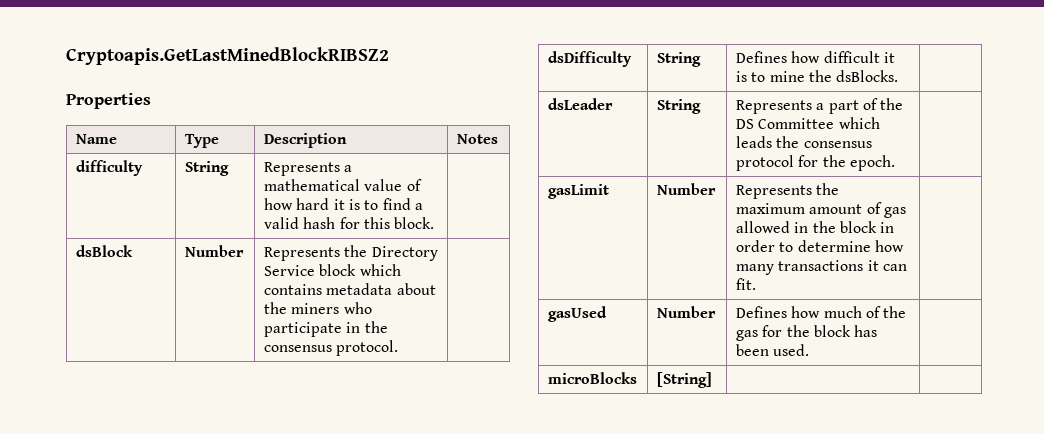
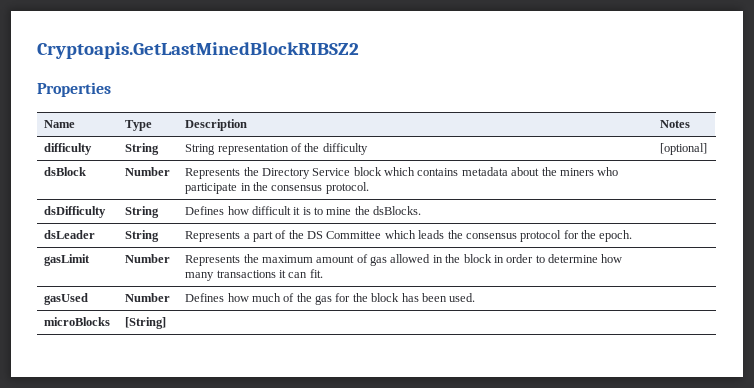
[263,162,353,176] [263,179,422,191] [263,198,423,210] [263,217,435,229] Represents a mathematical value of how hard it is to find a valid hash for this block. | -> [185,143,368,155] [660,143,708,155] String representation of the difficulty | [optional]

